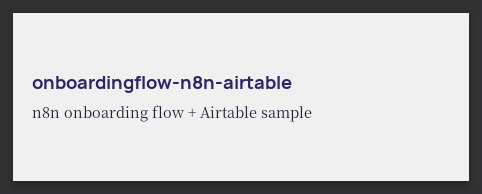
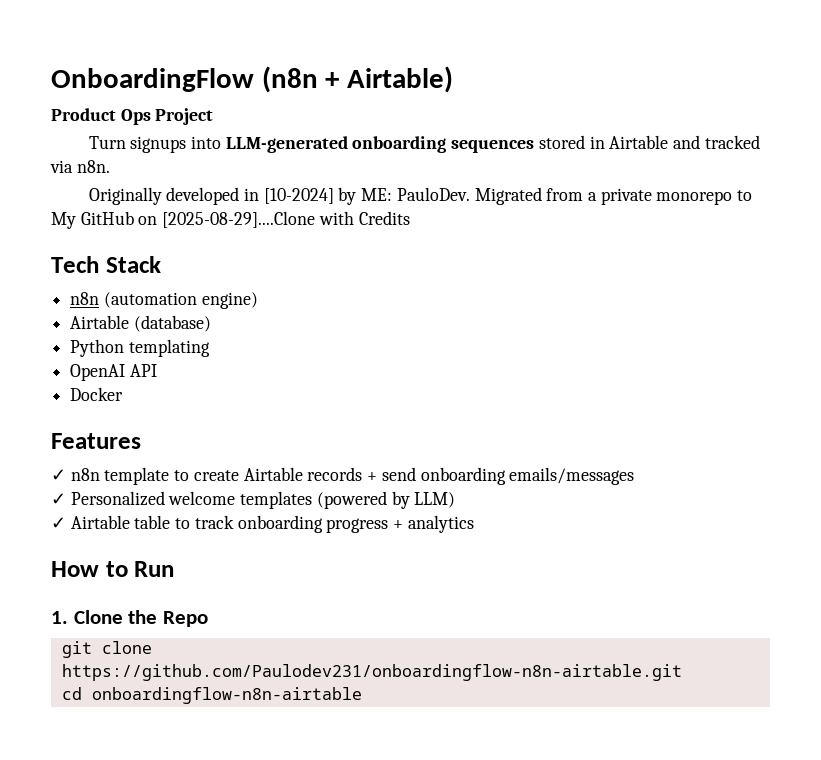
[32,76,292,93] [32,105,312,122] onboardingflow-n8n-airtable // n8n onboarding flow + Airtable sample -> [51,66,454,93] [51,108,214,125] [88,135,760,153] [50,160,110,173] [88,187,753,205] [51,211,410,229] [51,256,161,273] [70,292,258,309] [70,315,211,332] [70,339,210,357] [70,364,157,381] [70,387,124,401] [51,433,141,449] [51,467,635,485] [51,491,456,509] [51,515,474,533] [51,561,175,577] [51,610,209,627] [61,641,152,658] [61,664,682,681] [61,687,362,704] OnboardingFlow (n8n + Airtable) // Product Ops Project // Turn signups into LLM-generated onboarding sequences stored in Airtable and tracked via n8n. // Originally developed in [10-2024] by ME: PauloDev. Migrated from a private monorepo to My GitHub on [2025-08-29]....Clone with Credits // Tech Stack // n8n (automation engine) // Airtable (database) // Python templating // OpenAI API // Docker // Features // ✓ n8n template to create Airtable records + send onboarding emails/messages // ✓ Personalized welcome templates (powered by LLM) // ✓ Airtable table to track onboarding progress + analytics // How to Run // 1. Clone the Repo // git clone https://github.com/Paulodev231/onboardingflow-n8n-airtable.git // cd onboardingflow-n8n-airtable

